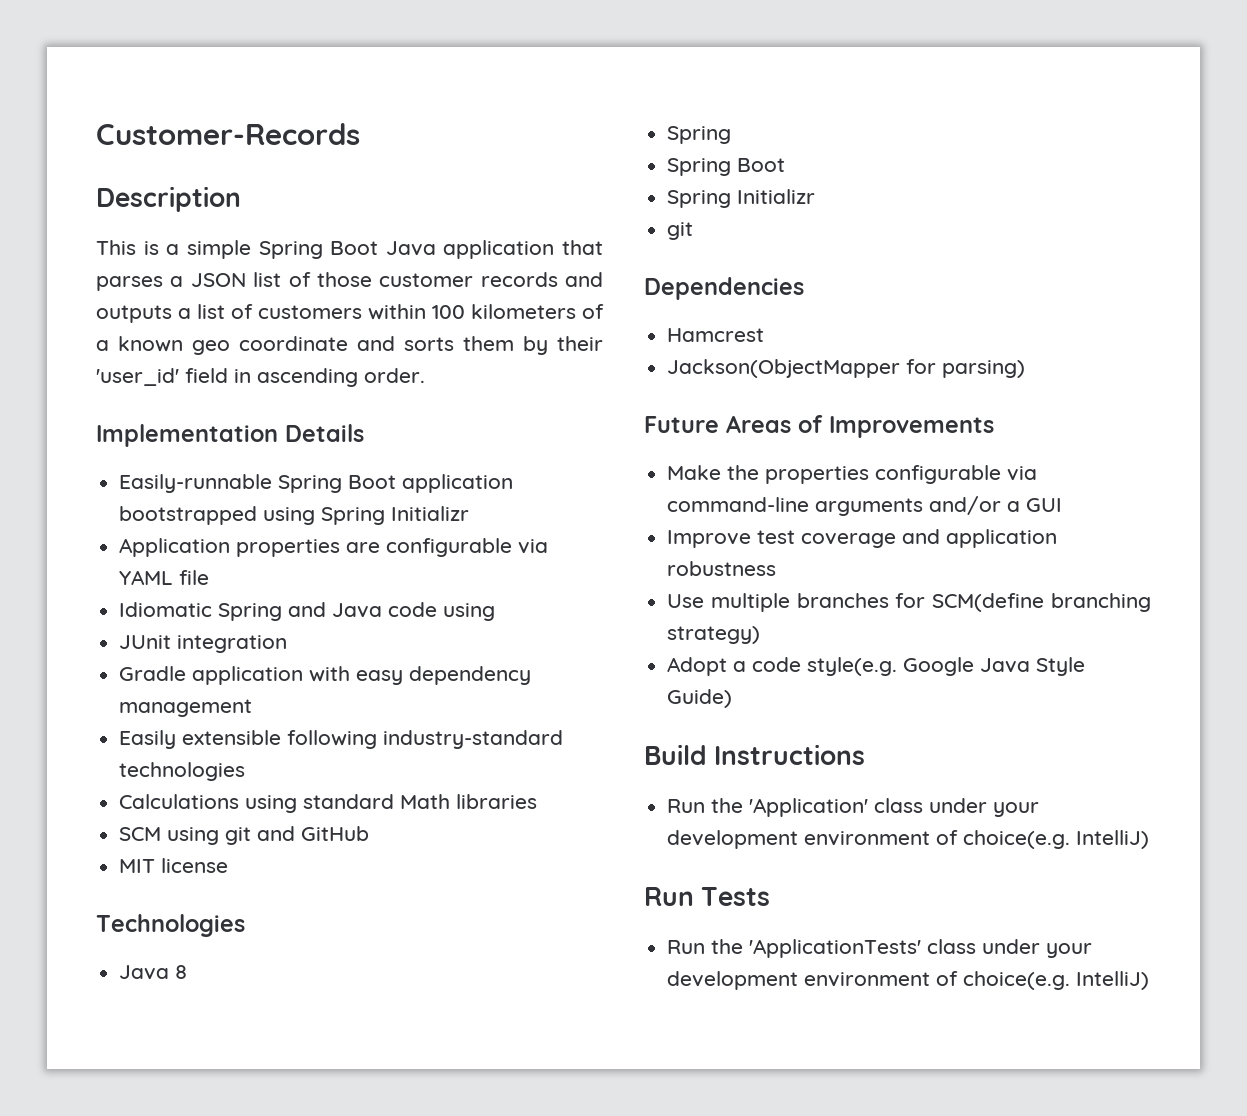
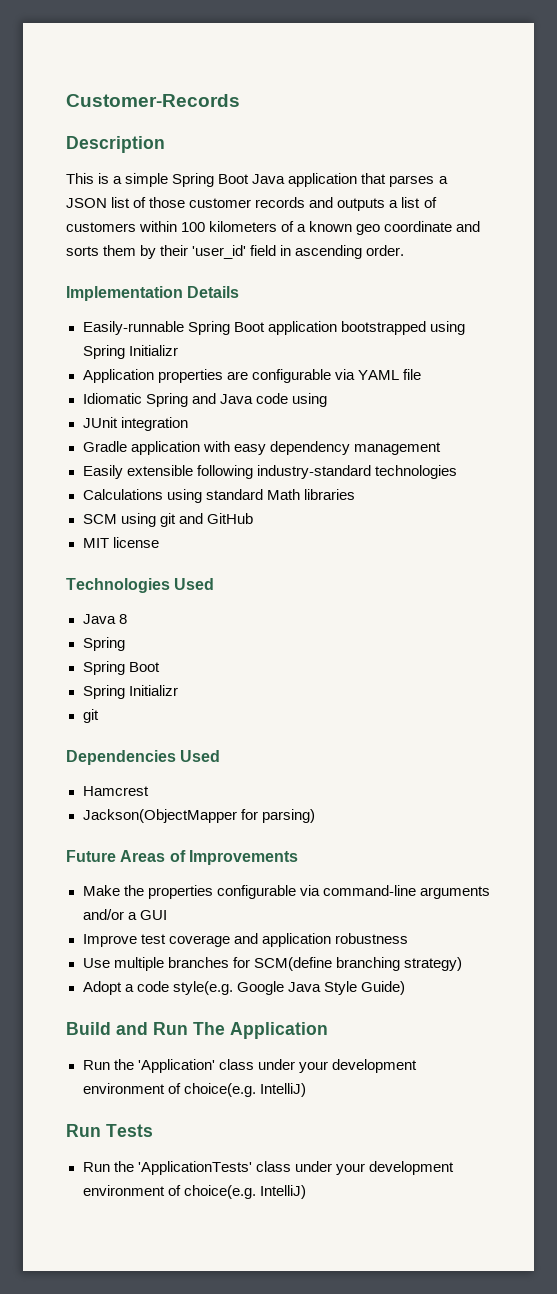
(245, 925) none -> [174,578,215,590] Used
(804, 288) none -> [180,750,221,762] Used
[714,744,866,765] Instructions -> [116,1022,328,1039] and Run The Application

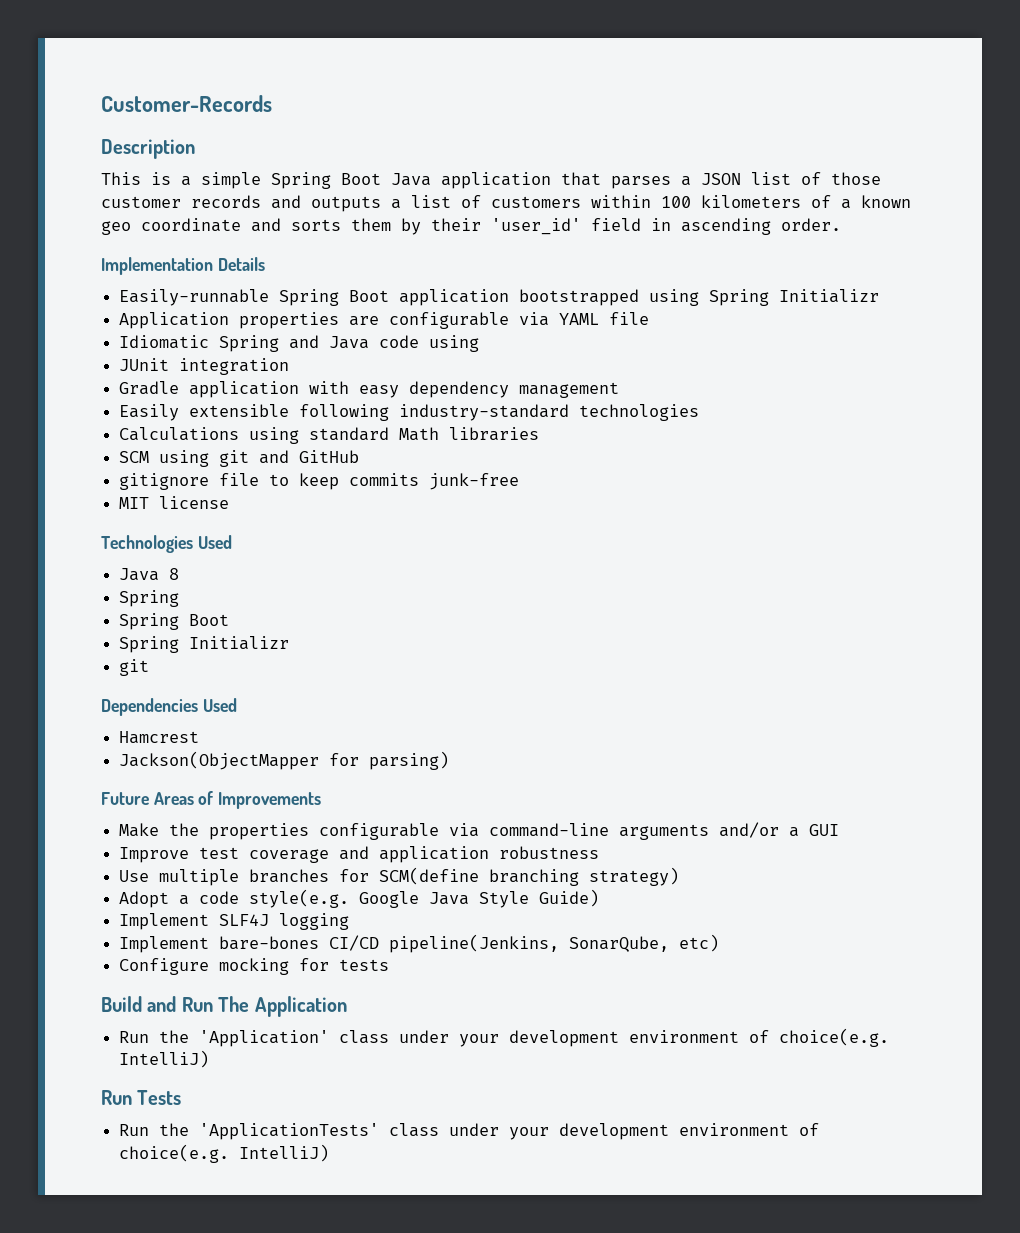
(253, 518) none -> [119,473,520,490] // gitignore file to keep commits junk-free
(405, 988) none -> [119,913,350,930] [119,934,720,953] [119,958,390,975] // Implement SLF4J logging // Implement bare-bones CI/CD pipeline(Jenkins, SonarQube, etc) // Configure mocking for tests

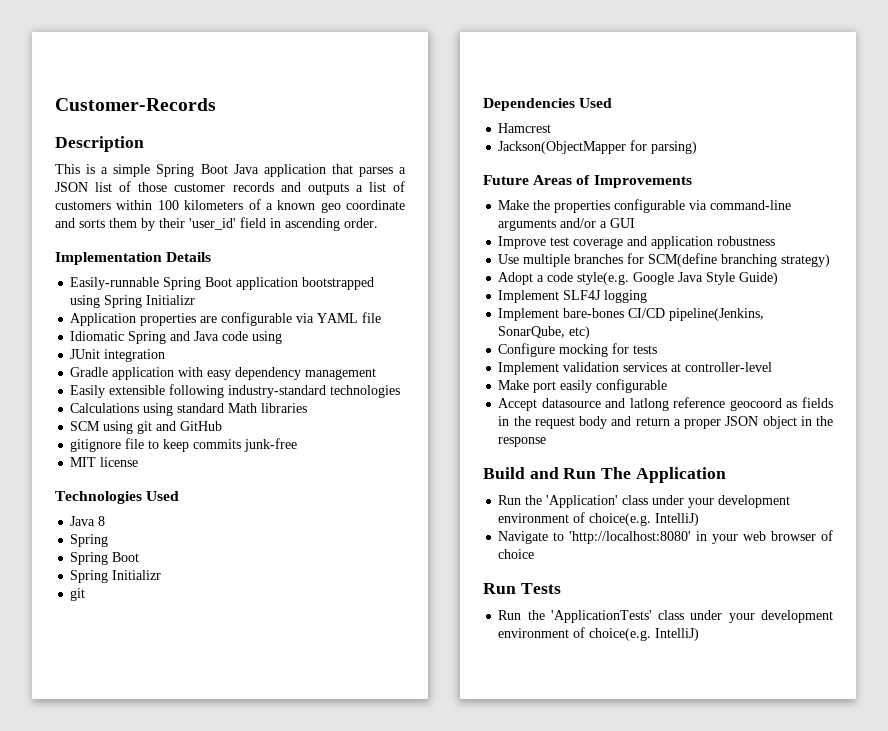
(390, 965) none -> [498,362,773,375] [498,379,668,393] [498,397,833,411] [498,416,834,429] [498,437,547,447] // Implement validation services at controller-level // Make port easily configurable // Accept datasource and latlong reference geocoord as fields in the request body and return a proper JSON object in the response
(210, 1059) none -> [498,530,833,544] [498,549,535,559] // Navigate to 'http://localhost:8080' in your web browser of choice

